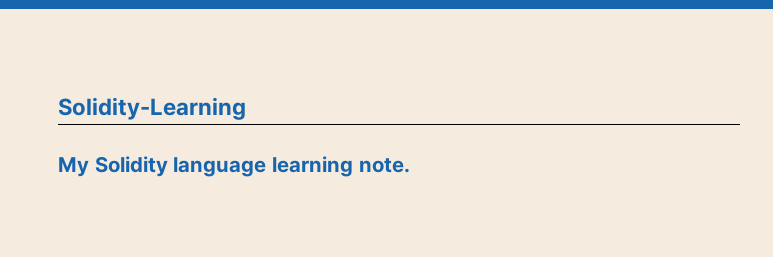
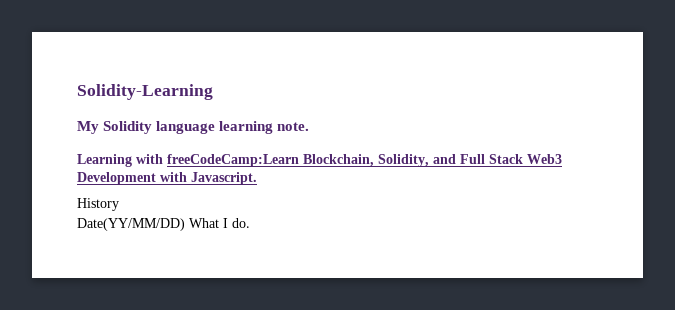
(410, 165) none -> [77,154,562,167] [77,172,257,185] [77,198,119,211] [77,218,250,231] // Learning with freeCodeCamp:Learn Blockchain, Solidity, and Full Stack Web3 Development with Javascript. // History // Date(YY/MM/DD) What I do.

